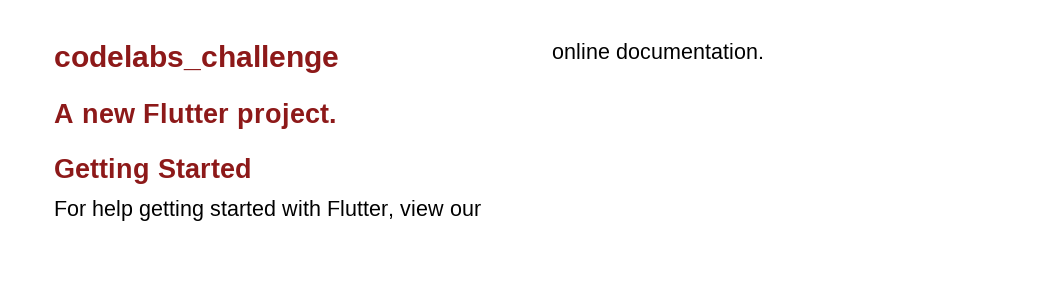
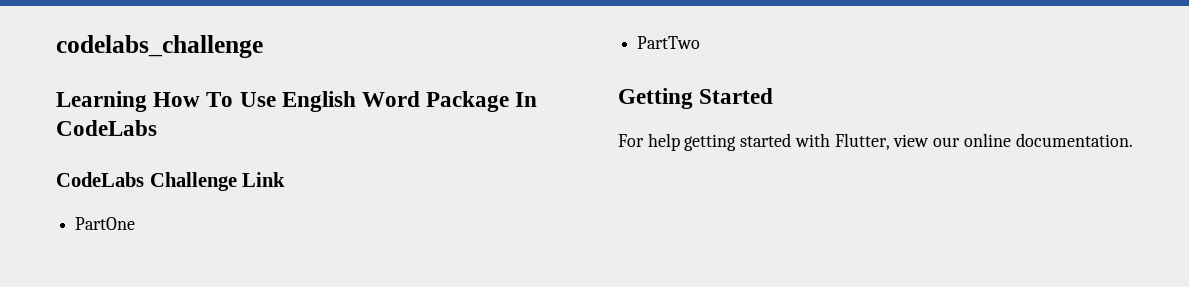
[54,103,337,129] A new Flutter project. -> [56,91,538,112] [56,120,157,136] [56,172,286,191] [75,217,136,230] [637,36,701,49] Learning How To Use English Word Package In CodeLabs // CodeLabs Challenge Link // PartOne // PartTwo

